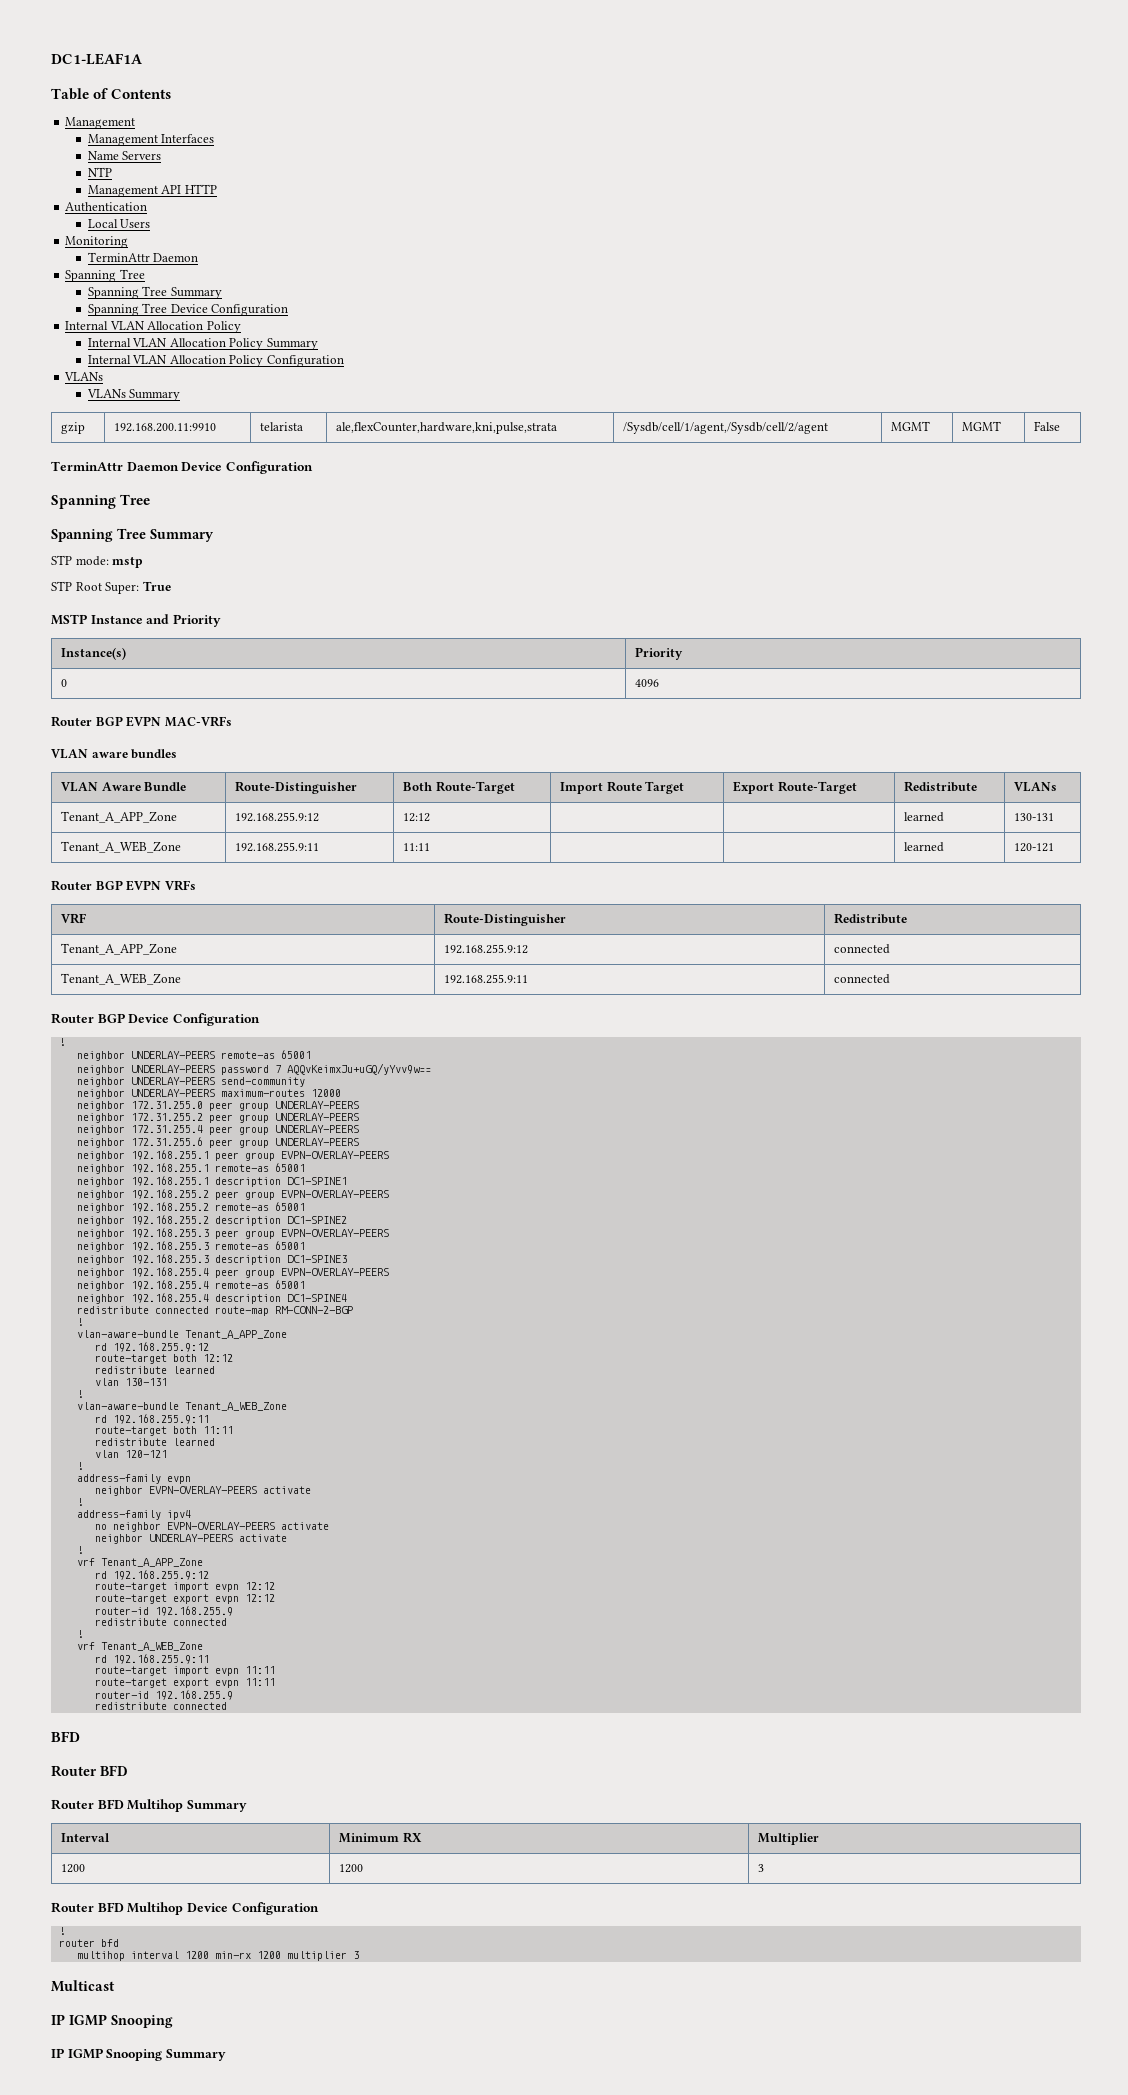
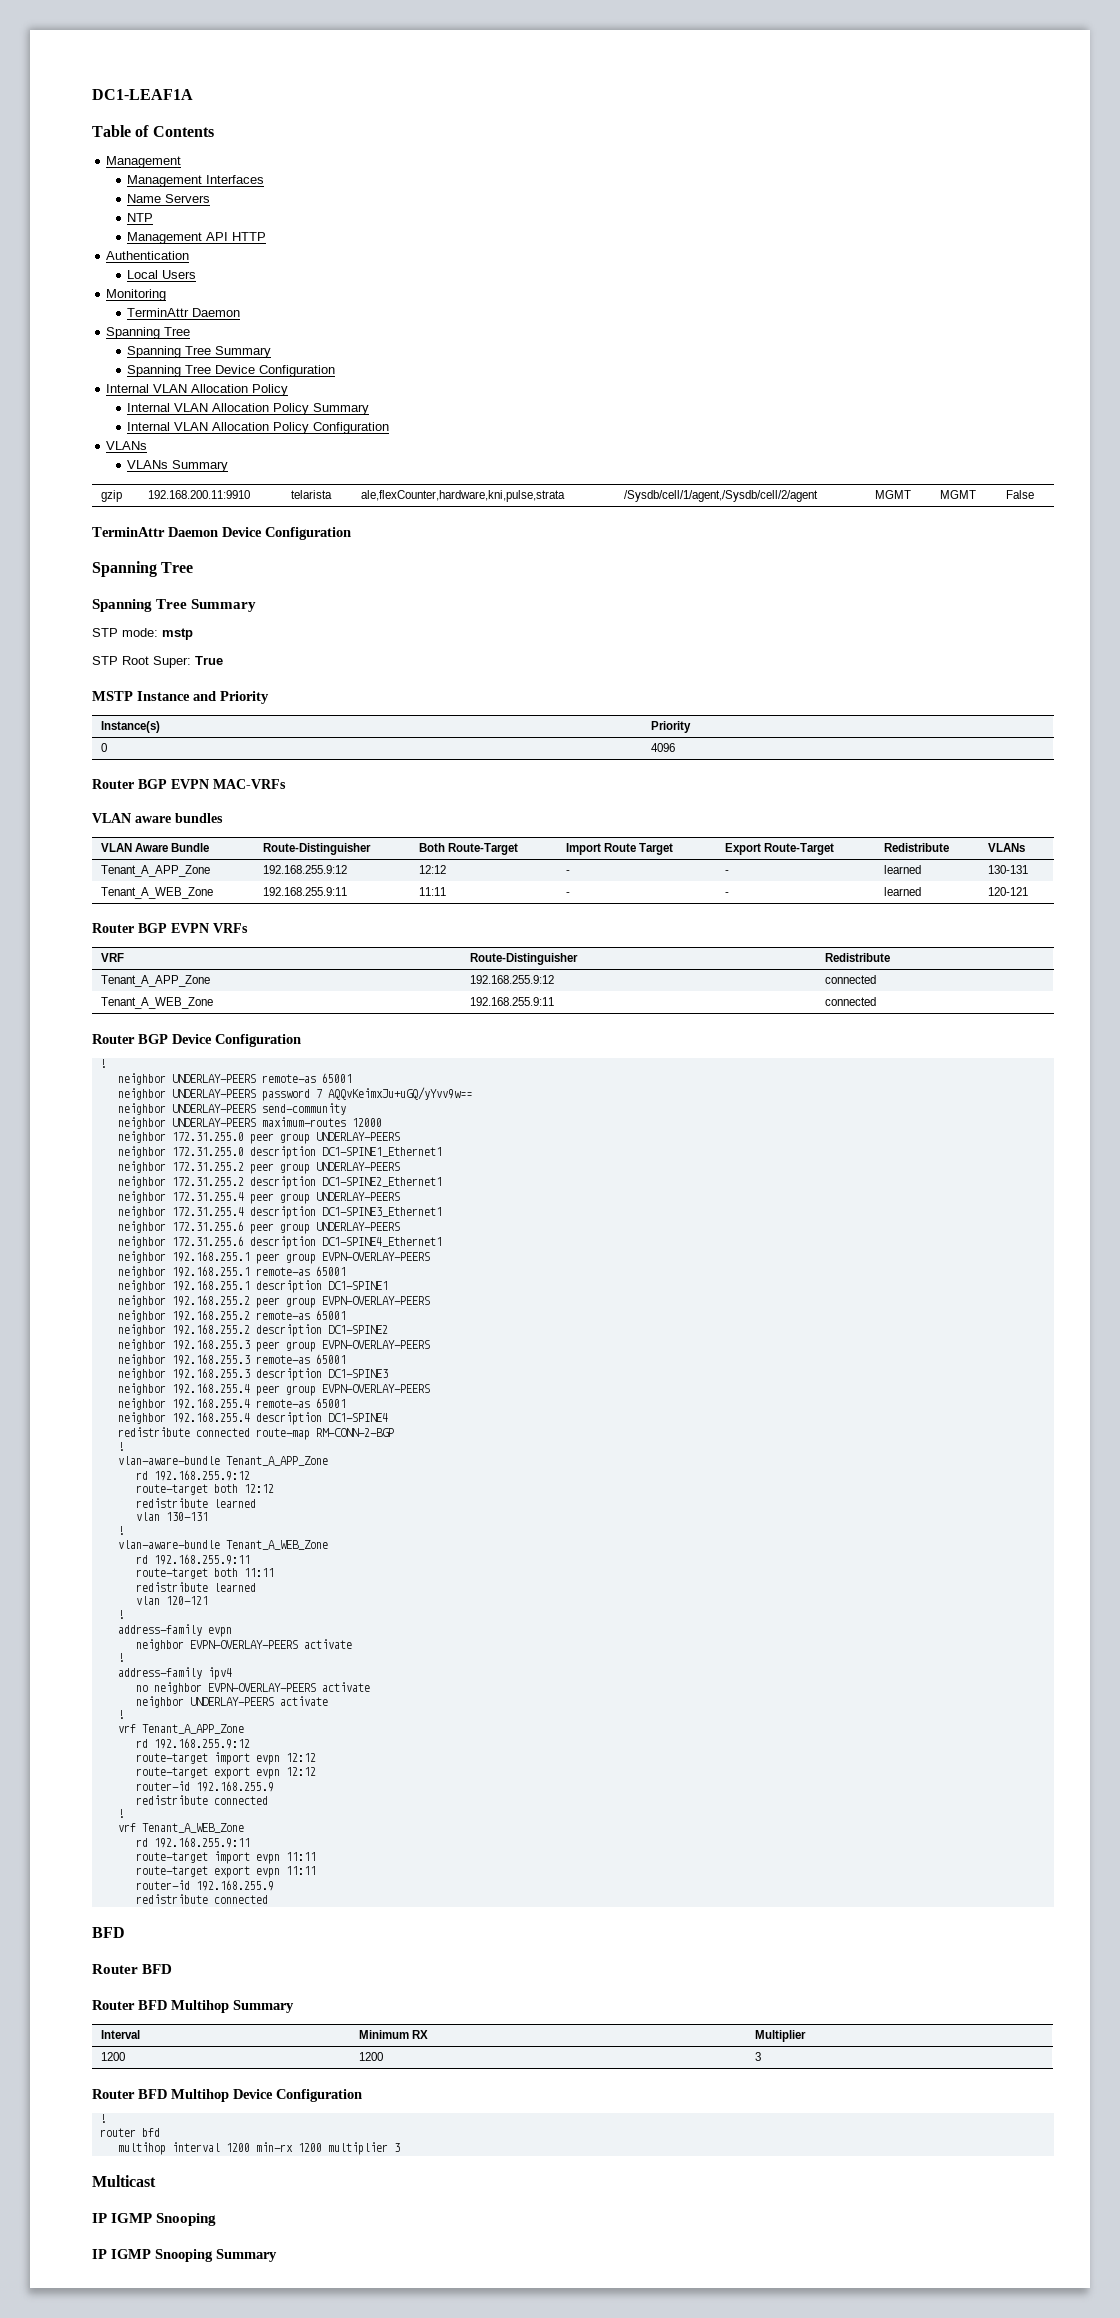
(431, 817) | -> [566,870,571,874] [725,870,730,874] - | -
(431, 847) | -> [566,892,571,896] [725,892,730,896] - | -
(359, 1105) none -> [117,1146,442,1159] // neighbor 172.31.255.0 description DC1-SPINE1_Ethernet1
(359, 1117) none -> [117,1176,442,1189] // neighbor 172.31.255.2 description DC1-SPINE2_Ethernet1
(359, 1129) none -> [117,1206,442,1219] // neighbor 172.31.255.4 description DC1-SPINE3_Ethernet1
(359, 1142) none -> [117,1236,442,1249] // neighbor 172.31.255.6 description DC1-SPINE4_Ethernet1

